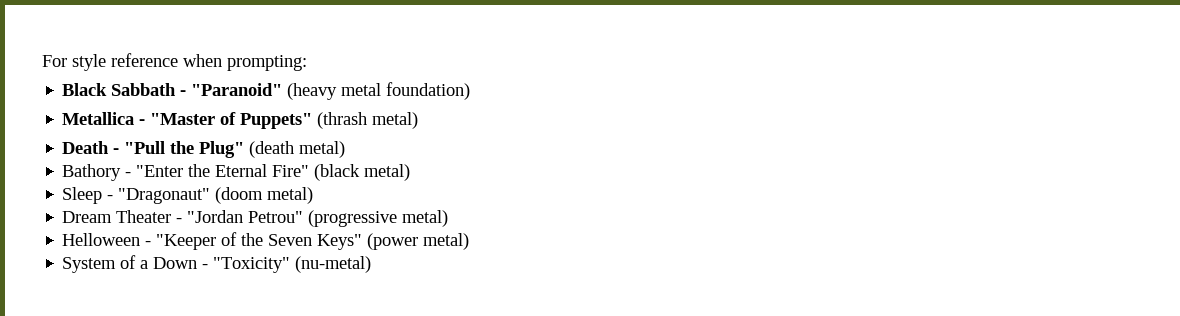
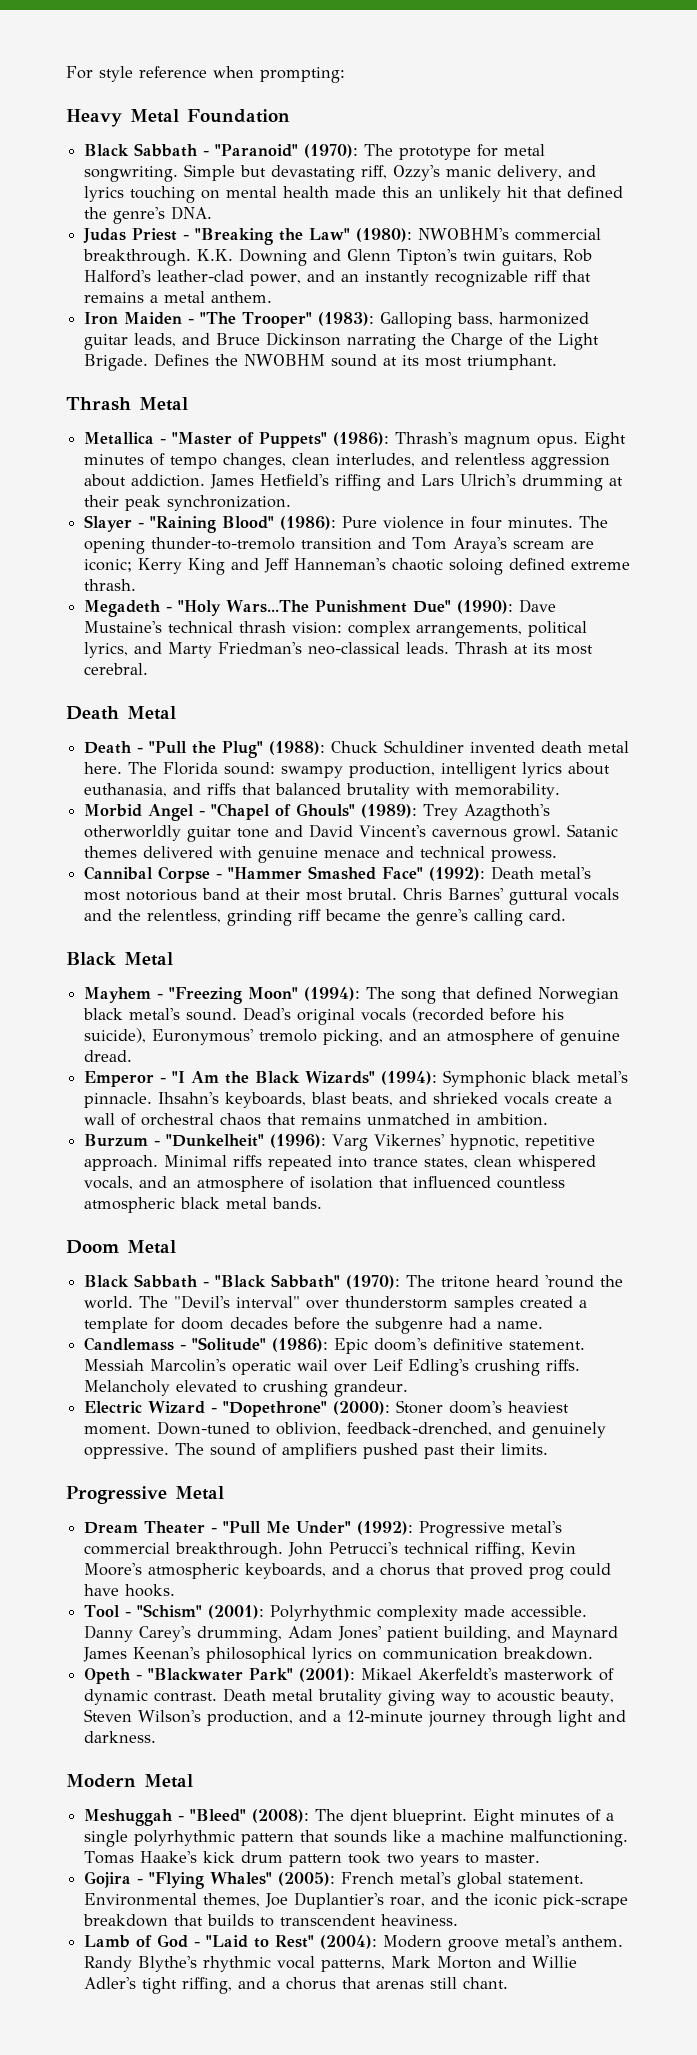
(307, 63) none -> [66,109,290,127] // Heavy Metal Foundation
[287,82,471,100] (heavy metal foundation) -> [304,144,546,160] [84,164,597,182] [84,186,624,203] [84,206,213,224] [83,228,602,245] [83,248,593,266] [84,270,592,287] [84,291,273,303] [84,312,590,329] [84,332,600,350] [84,353,558,371] [66,397,188,411] (1970): The prototype for metal songwriting. Simple but devastating riff, Ozzy's manic delivery, and lyrics touching on mental health made this an unlikely hit that defined the genre's DNA. // Judas Priest - "Breaking the Law" (1980): NWOBHM's commercial breakthrough. K.K. Downing and Glenn Tipton's twin guitars, Rob Halford's leather-clad power, and an instantly recognizable riff that remains a metal anthem. // Iron Maiden - "The Trooper" (1983): Galloping bass, harmonized guitar leads, and Bruce Dickinson narrating the Charge of the Light Brigade. Defines the NWOBHM sound at its most triumphant. // Thrash Metal
[317,112,419,129] (thrash metal) -> [333,432,627,449] [84,453,611,470] [84,474,624,491] [84,495,292,511] [84,515,609,533] [84,537,595,554] [84,558,631,575] [84,579,137,591] [84,599,557,617] [84,621,588,638] [84,642,594,658] [84,663,149,675] [66,706,176,720] (1986): Thrash's magnum opus. Eight minutes of tempo changes, clean interludes, and relentless aggression about addiction. James Hetfield's riffing and Lars Ulrich's drumming at their peak synchronization. // Slayer - "Raining Blood" (1986): Pure violence in four minutes. The opening thunder-to-tremolo transition and Tom Araya's scream are iconic; Kerry King and Jeff Hanneman's chaotic soloing defined extreme thrash. // Megadeth - "Holy Wars...The Punishment Due" (1990): Dave Mustaine's technical thrash vision: complex arrangements, political lyrics, and Marty Friedman's neo-classical leads. Thrash at its most cerebral. // Death Metal
[249,141,346,158] [62,164,411,181] [62,187,314,204] [62,210,449,227] [62,232,470,250] [62,255,372,273] (death metal) // Bathory - "Enter the Eternal Fire" (black metal) // Sleep - "Dragonaut" (doom metal) // Dream Theater - "Jordan Petrou" (progressive metal) // Helloween - "Keeper of the Seven Keys" (power metal) // System of a Down - "Toxicity" (nu-metal) -> [269,740,630,755] [84,762,611,779] [84,783,561,799] [84,803,551,821] [84,824,619,842] [84,846,558,863] [84,866,592,883] [84,888,620,905] [84,909,567,926] [66,952,173,966] [84,987,620,1004] [83,1007,565,1025] [84,1028,621,1046] [84,1050,133,1062] [84,1070,629,1087] [84,1092,613,1108] [84,1113,549,1126] [84,1134,596,1151] [84,1155,597,1171] [84,1176,566,1192] [84,1197,323,1213] [66,1240,176,1254] [84,1274,624,1289] [84,1295,588,1312] [84,1317,544,1334] [84,1337,586,1354] [84,1359,581,1376] [84,1380,409,1397] [84,1400,570,1417] [84,1421,607,1439] [84,1443,549,1459] [66,1486,224,1504] [84,1521,563,1538] [84,1542,577,1559] [84,1563,612,1580] [84,1584,176,1597] [84,1604,588,1621] [84,1625,619,1643] [83,1647,594,1663] [84,1668,615,1684] [84,1688,615,1706] [84,1709,627,1727] [84,1731,157,1743] [66,1774,193,1788] [84,1809,615,1826] [84,1830,629,1847] [84,1851,541,1867] [84,1871,585,1889] [84,1892,629,1909] [83,1914,459,1927] [84,1934,624,1952] [84,1956,578,1972] [84,1977,509,1994] (1988): Chuck Schuldiner invented death metal here. The Florida sound: swampy production, intelligent lyrics about euthanasia, and riffs that balanced brutality with memorability. // Morbid Angel - "Chapel of Ghouls" (1989): Trey Azagthoth's otherworldly guitar tone and David Vincent's cavernous growl. Satanic themes delivered with genuine menace and technical prowess. // Cannibal Corpse - "Hammer Smashed Face" (1992): Death metal's most notorious band at their most brutal. Chris Barnes' guttural vocals and the relentless, grinding riff became the genre's calling card. // Black Metal // Mayhem - "Freezing Moon" (1994): The song that defined Norwegian black metal's sound. Dead's original vocals (recorded before his suicide), Euronymous' tremolo picking, and an atmosphere of genuine dread. // Emperor - "I Am the Black Wizards" (1994): Symphonic black metal's pinnacle. Ihsahn's keyboards, blast beats, and shrieked vocals create a wall of orchestral chaos that remains unmatched in ambition. // Burzum - "Dunkelheit" (1996): Varg Vikernes' hypnotic, repetitive approach. Minimal riffs repeated into trance states, clean whispered vocals, and an atmosphere of isolation that influenced countless atmospheric black metal bands. // Doom Metal // Black Sabbath - "Black Sabbath" (1970): The tritone heard 'round the world. The "Devil's interval" over thunderstorm samples created a template for doom decades before the subgenre had a name. // Candlemass - "Solitude" (1986): Epic doom's definitive statement. Messiah Marcolin's operatic wail over Leif Edling's crushing riffs. Melancholy elevated to crushing grandeur. // Electric Wizard - "Dopethrone" (2000): Stoner doom's heaviest moment. Down-tuned to oblivion, feedback-drenched, and genuinely oppressive. The sound of amplifiers pushed past their limits. // Progressive Metal // Dream Theater - "Pull Me Under" (1992): Progressive metal's commercial breakthrough. John Petrucci's technical riffing, Kevin Moore's atmospheric keyboards, and a chorus that proved prog could have hooks. // Tool - "Schism" (2001): Polyrhythmic complexity made accessible. Danny Carey's drumming, Adam Jones' patient building, and Maynard James Keenan's philosophical lyrics on communication breakdown. // Opeth - "Blackwater Park" (2001): Mikael Akerfeldt's masterwork of dynamic contrast. Death metal brutality giving way to acoustic beauty, Steven Wilson's production, and a 12-minute journey through light and darkness. // Modern Metal // Meshuggah - "Bleed" (2008): The djent blueprint. Eight minutes of a single polyrhythmic pattern that sounds like a machine malfunctioning. Tomas Haake's kick drum pattern took two years to master. // Gojira - "Flying Whales" (2005): French metal's global statement. Environmental themes, Joe Duplantier's roar, and the iconic pick-scrape breakdown that builds to transcendent heaviness. // Lamb of God - "Laid to Rest" (2004): Modern groove metal's anthem. Randy Blythe's rhythmic vocal patterns, Mark Morton and Willie Adler's tight riffing, and a chorus that arenas still chant.

